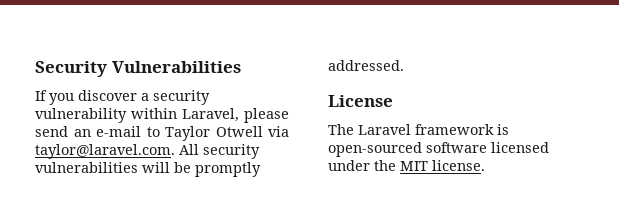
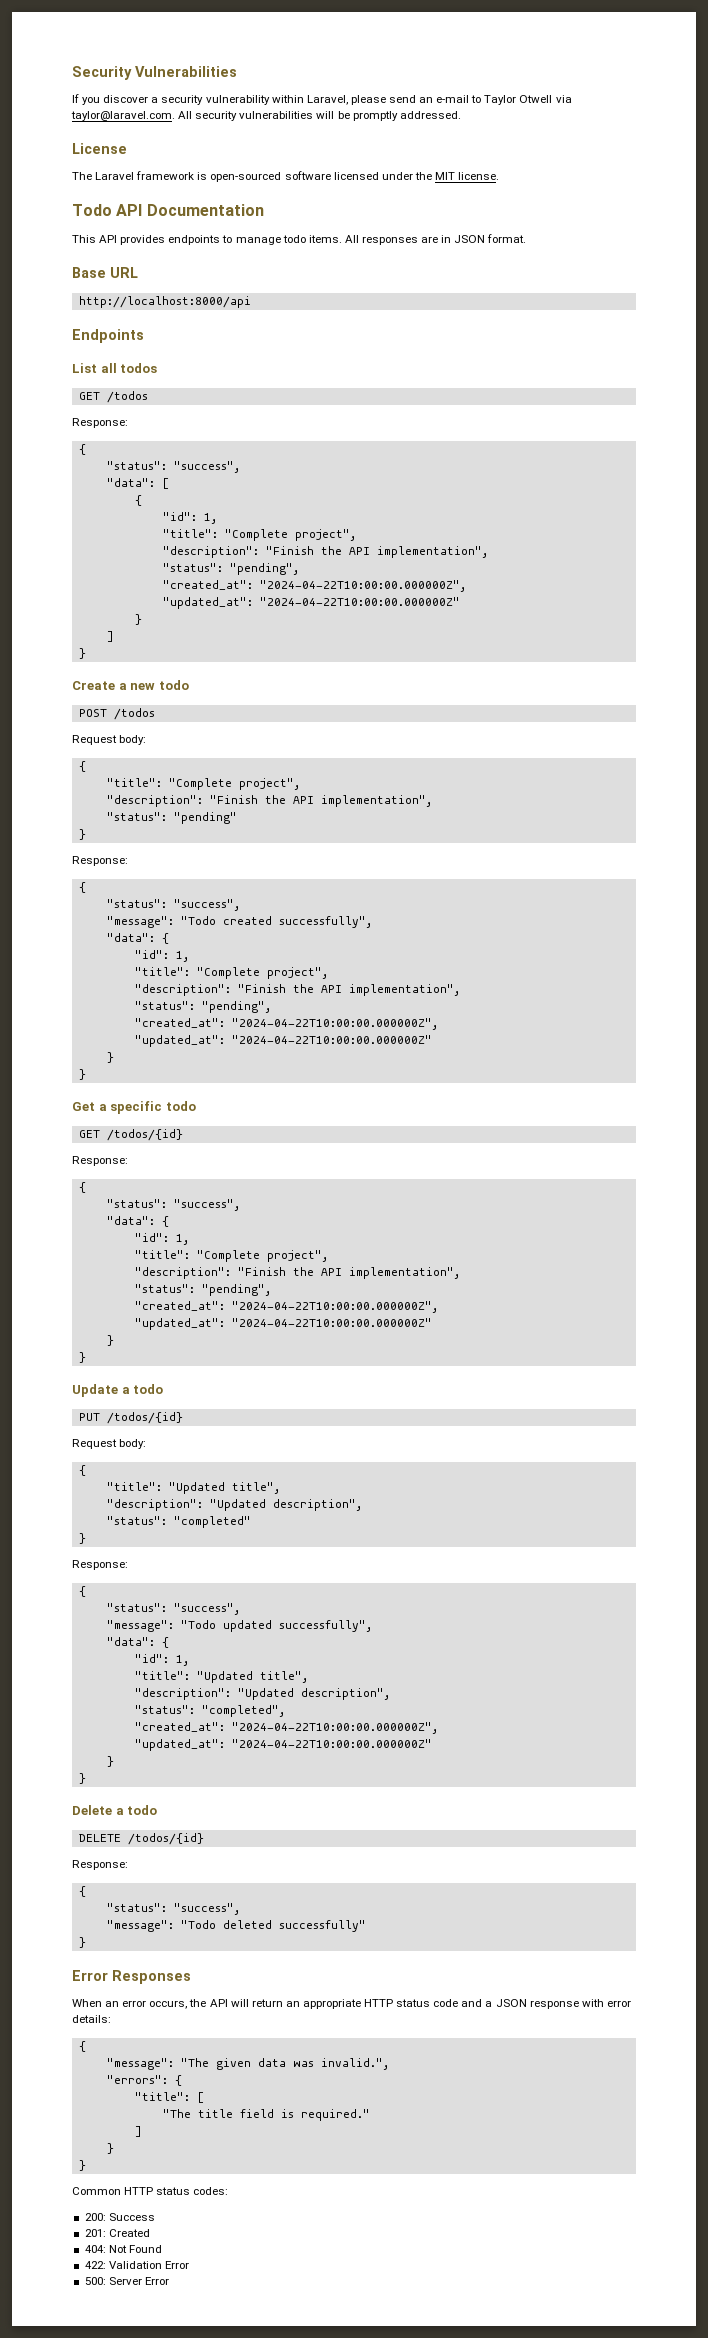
(485, 165) none -> [72,204,264,216] [72,234,527,245] [72,267,138,278] [78,296,251,308] [72,329,144,343] [72,363,158,373] [78,391,148,403] [72,418,128,428] [78,444,86,455] [106,461,240,473] [106,478,169,489] [134,495,142,506] [162,512,217,524] [162,529,356,541] [162,546,488,558] [162,563,299,575] [162,580,466,592] [162,597,460,609] [134,614,142,625] [106,631,114,642] [78,648,86,659] [72,680,189,690] [78,708,155,720] [72,735,147,745] [78,761,86,772] [106,778,300,790] [106,795,432,807] [106,812,237,824] [78,829,86,840] [72,856,128,866] [78,882,86,893] [106,899,240,911] [106,916,372,928] [106,933,169,944] [134,950,189,962] [134,967,328,979] [134,984,460,996] [134,1001,271,1013] [134,1018,438,1030] [134,1035,432,1047] [106,1052,114,1063] [78,1069,86,1080] [72,1101,196,1114] [78,1129,183,1141] [72,1156,128,1166] [78,1182,86,1193] [106,1199,240,1211] [106,1216,169,1227] [134,1233,189,1245] [134,1250,328,1262] [134,1267,460,1279] [134,1284,271,1296] [134,1301,438,1313] [134,1318,432,1330] [106,1335,114,1346] [78,1352,86,1363] [72,1384,164,1397] [78,1412,183,1424] [72,1439,147,1449] [78,1465,86,1476] [106,1482,280,1494] [106,1499,362,1511] [106,1516,251,1528] [78,1533,86,1544] [72,1560,128,1570] [78,1586,86,1597] [106,1603,240,1615] [106,1620,372,1632] [106,1637,169,1648] [134,1654,189,1666] [134,1671,308,1683] [134,1688,390,1700] [134,1705,285,1717] [134,1722,438,1734] [134,1739,432,1751] [106,1756,114,1767] [78,1773,86,1784] [72,1805,158,1815] [78,1833,204,1845] [72,1860,128,1870] [78,1886,86,1897] [106,1903,240,1915] [106,1920,366,1932] [78,1937,86,1948] [72,1970,191,1984] [72,1999,631,2009] [72,2015,111,2023] [78,2041,86,2052] [106,2058,389,2070] [106,2075,182,2086] [134,2092,204,2103] [162,2109,370,2121] [134,2126,142,2137] [106,2143,114,2154] [78,2160,86,2171] [72,2187,229,2195] [84,2213,155,2221] [84,2229,150,2237] [84,2245,162,2253] [84,2261,189,2269] [84,2277,169,2285] // Todo API Documentation // This API provides endpoints to manage todo items. All responses are in JSON format. // Base URL // http://localhost:8000/api // Endpoints // List all todos // GET /todos // Response: // { // "status": "success", // "data": [ // { // "id": 1, // "title": "Complete project", // "description": "Finish the API implementation", // "status": "pending", // "created_at": "2024-04-22T10:00:00.000000Z", // "updated_at": "2024-04-22T10:00:00.000000Z" // } // ] // } // Create a new todo // POST /todos // Request body: // { // "title": "Complete project", // "description": "Finish the API implementation", // "status": "pending" // } // Response: // { // "status": "success", // "message": "Todo created successfully", // "data": { // "id": 1, // "title": "Complete project", // "description": "Finish the API implementation", // "status": "pending", // "created_at": "2024-04-22T10:00:00.000000Z", // "updated_at": "2024-04-22T10:00:00.000000Z" // } // } // Get a specific todo // GET /todos/{id} // Response: // { // "status": "success", // "data": { // "id": 1, // "title": "Complete project", // "description": "Finish the API implementation", // "status": "pending", // "created_at": "2024-04-22T10:00:00.000000Z", // "updated_at": "2024-04-22T10:00:00.000000Z" // } // } // Update a todo // PUT /todos/{id} // Request body: // { // "title": "Updated title", // "description": "Updated description", // "status": "completed" // } // Response: // { // "status": "success", // "message": "Todo updated successfully", // "data": { // "id": 1, // "title": "Updated title", // "description": "Updated description", // "status": "completed", // "created_at": "2024-04-22T10:00:00.000000Z", // "updated_at": "2024-04-22T10:00:00.000000Z" // } // } // Delete a todo // DELETE /todos/{id} // Response: // { // "status": "success", // "message": "Todo deleted successfully" // } // Error Responses // When an error occurs, the API will return an appropriate HTTP status code and a JSON response with error details: // { // "message": "The given data was invalid.", // "errors": { // "title": [ // "The title field is required." // ] // } // } // Common HTTP status codes: // 200: Success // 201: Created // 404: Not Found // 422: Validation Error // 500: Server Error

